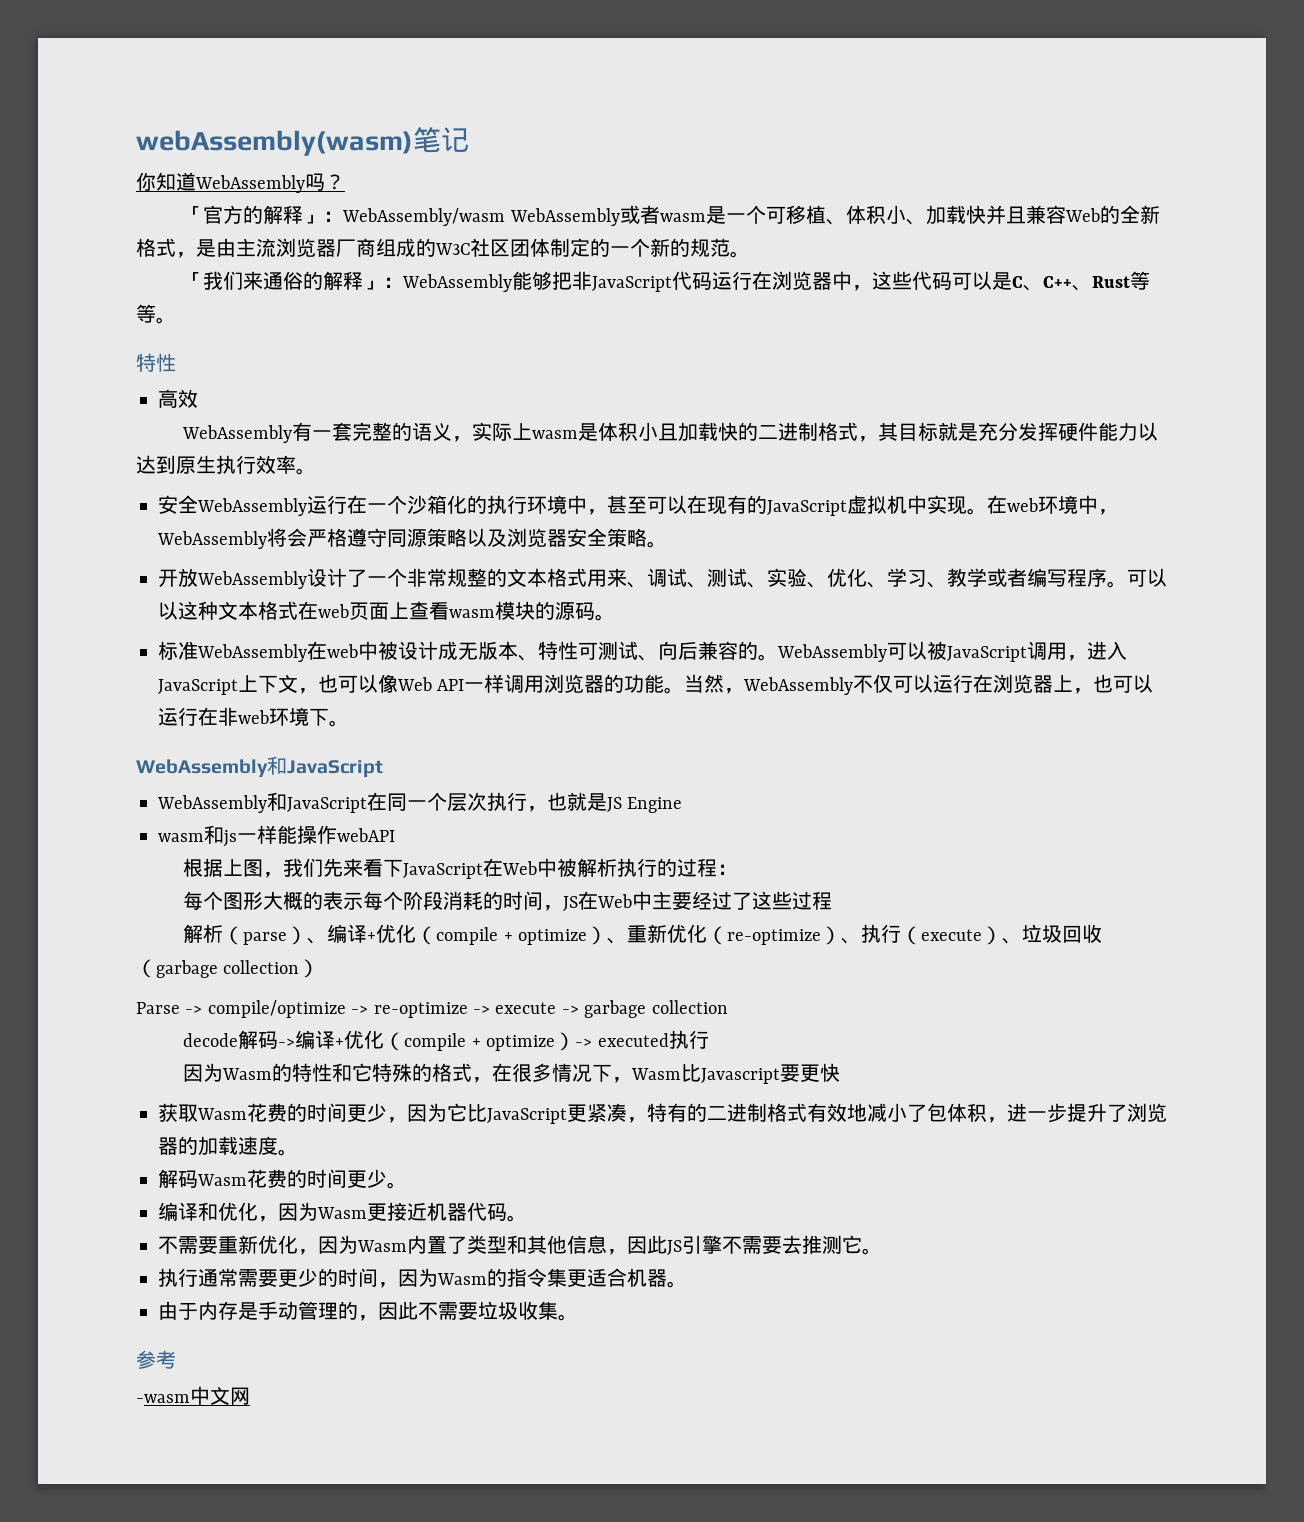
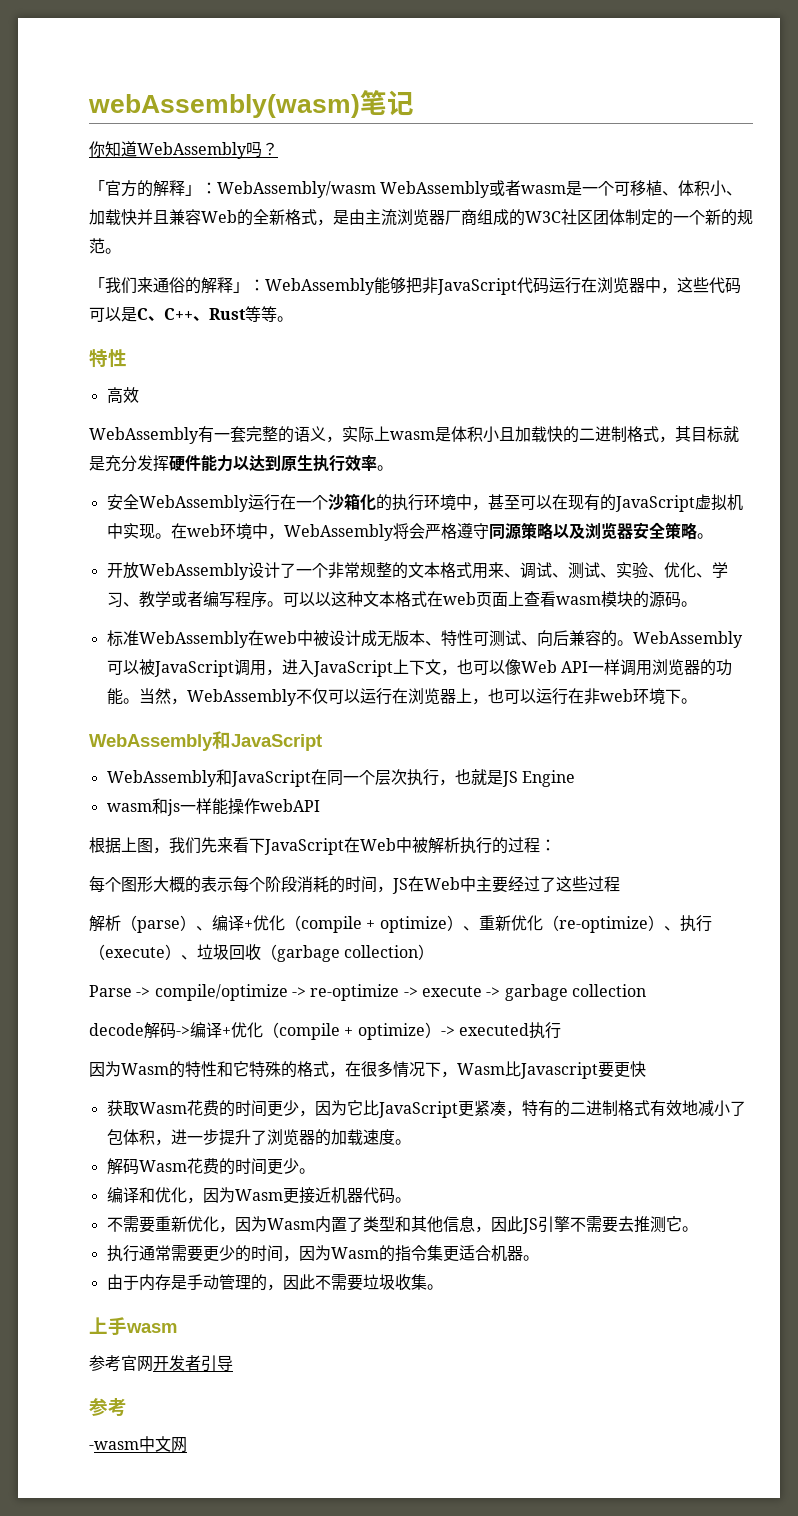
(578, 1317) none -> [89,1317,177,1336] [89,1355,233,1372] // 上手wasm // 参考官网开发者引导

